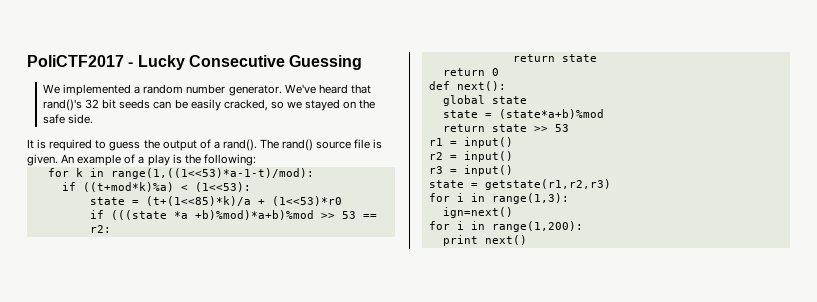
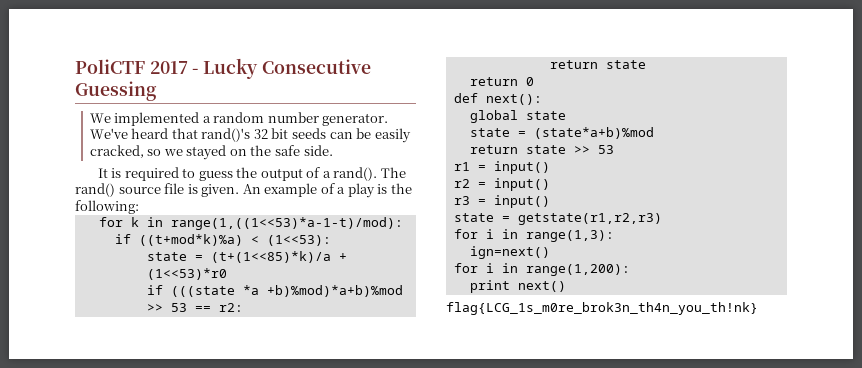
[27,55,124,67] PoliCTF2017 -> [75,59,188,74] PoliCTF 2017
(527, 240) none -> [446,302,758,315] // flag{LCG_1s_m0re_brok3n_th4n_you_th!nk}

